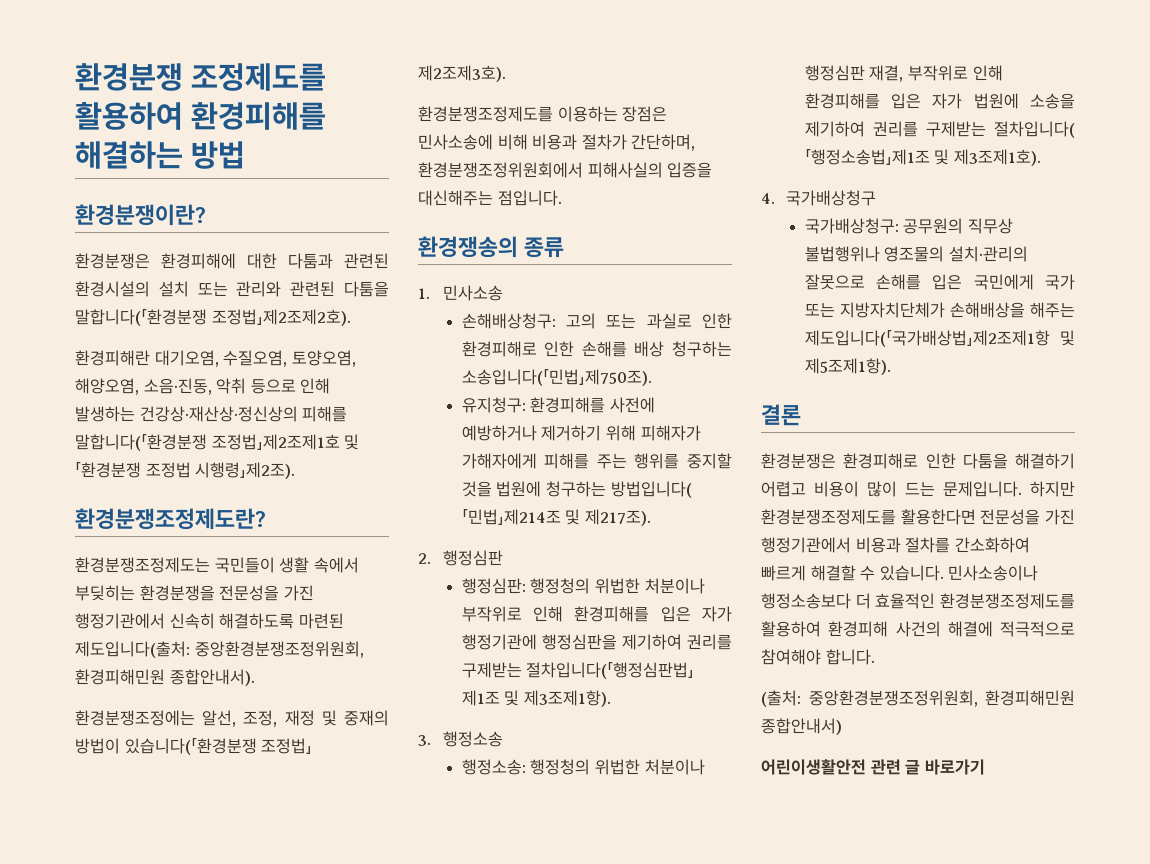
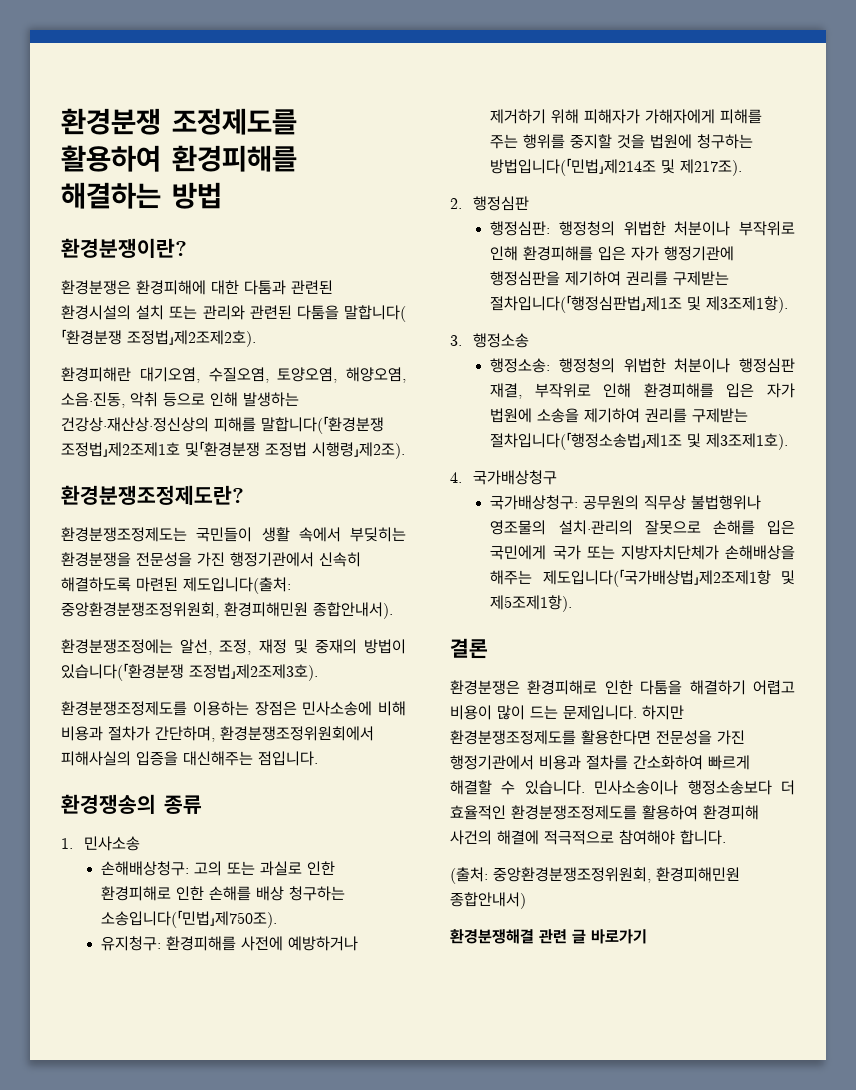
[761,759,866,775] 어린이생활안전 -> [450,929,534,944] 환경분쟁해결

